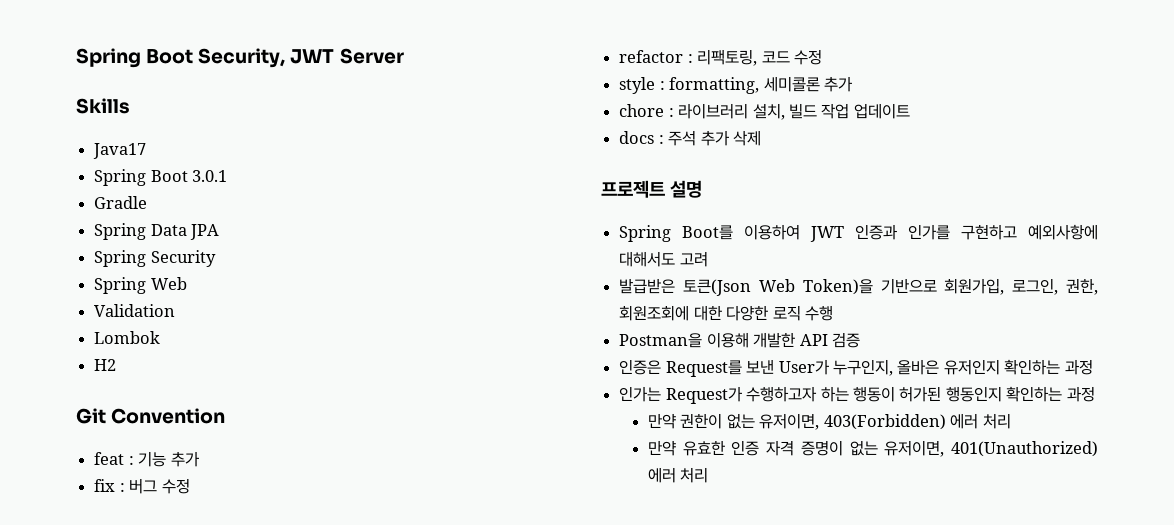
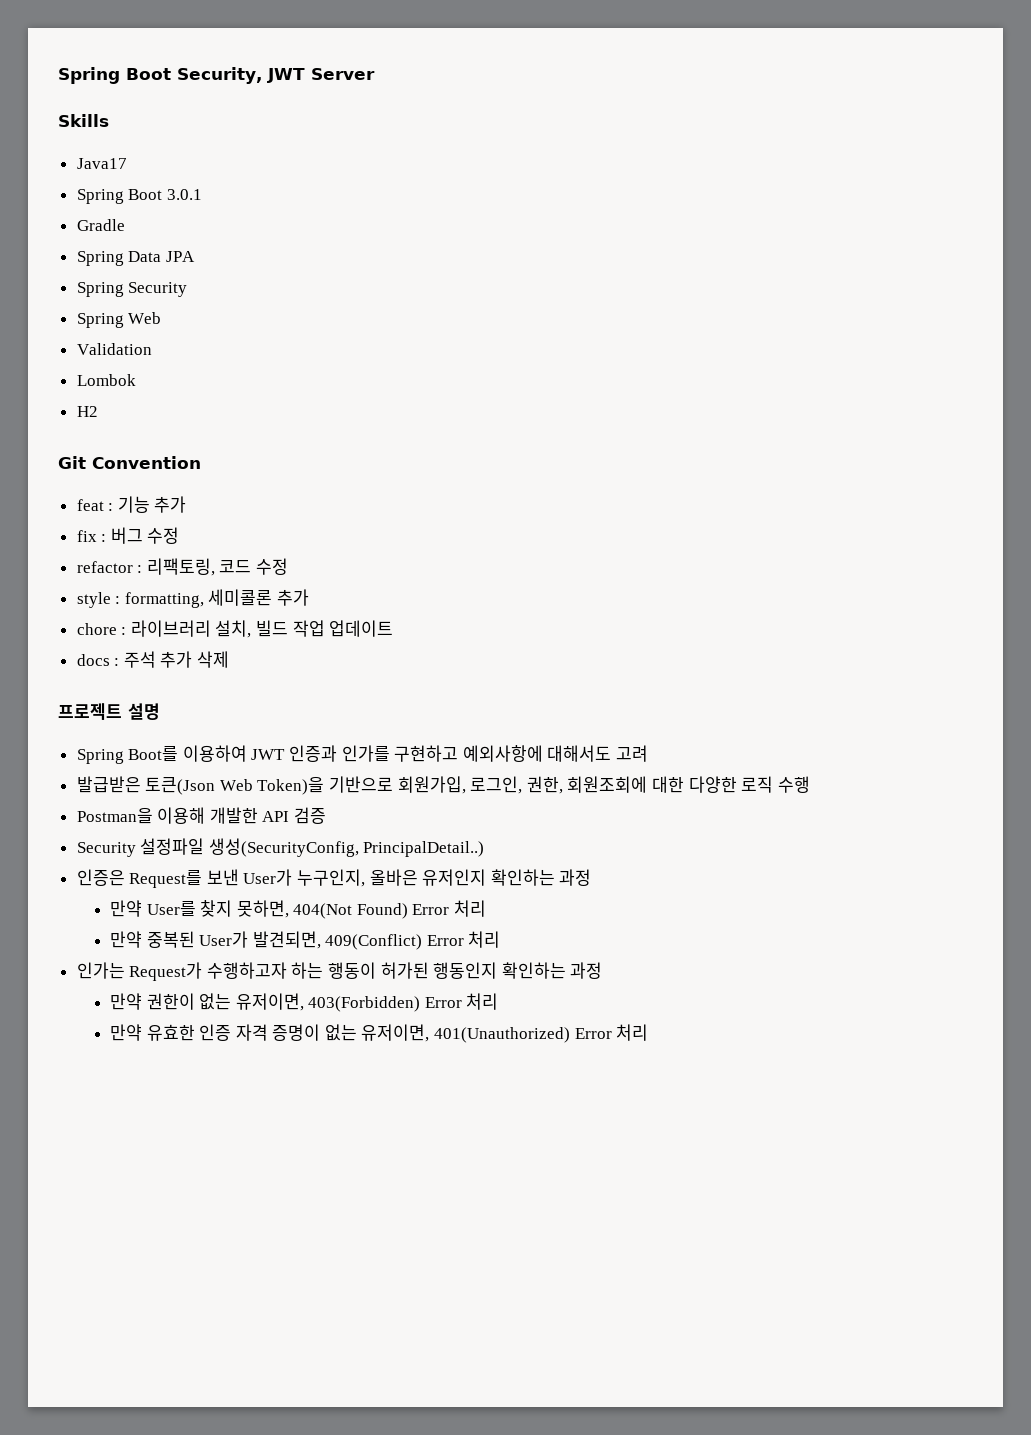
(860, 340) none -> [76,838,485,857] // Security 설정파일 생성(SecurityConfig, PrincipalDetail..)
(1093, 367) none -> [109,900,487,919] [109,931,501,950] // 만약 User를 찾지 못하면, 404(Not Found) Error 처리 // 만약 중복된 User가 발견되면, 409(Conflict) Error 처리
[950,413,979,429] 에러 -> [424,997,462,1008] Error
[647,467,676,483] 에러 -> [574,1028,612,1039] Error

